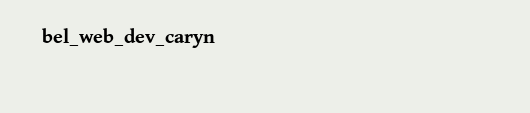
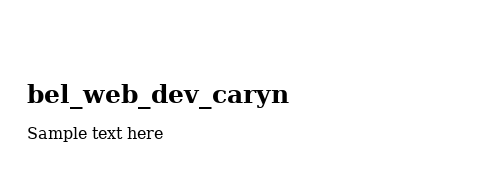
(215, 38) none -> [27,127,163,142] // Sample text here

